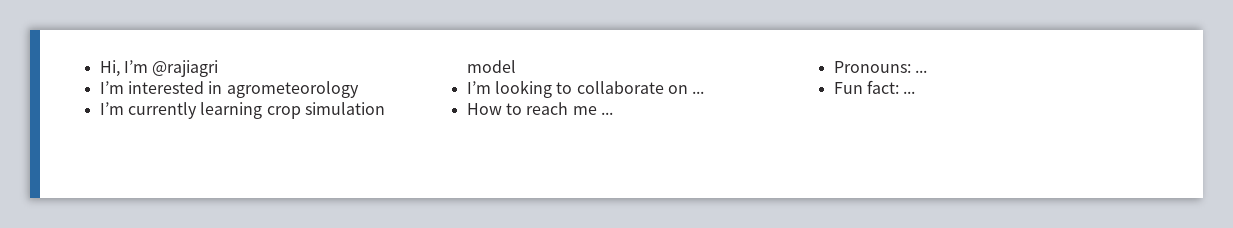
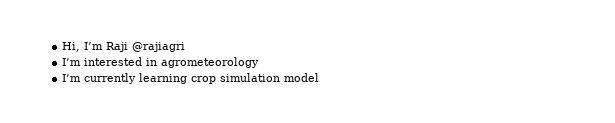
(148, 66) none -> [106,42,129,52] Raji
[466,80,705,98] [466,102,613,115] [833,61,927,73] [833,80,916,94] // I’m looking to collaborate on ... // How to reach me ... // Pronouns: ... // Fun fact: ... -> (320, 77) none

